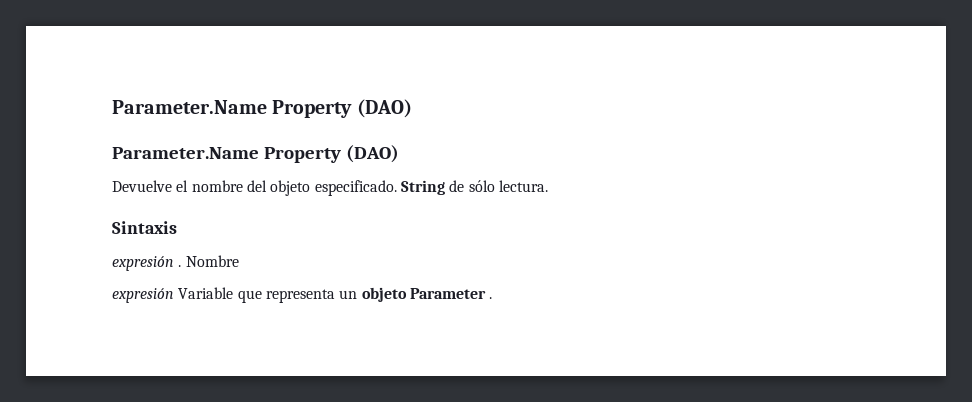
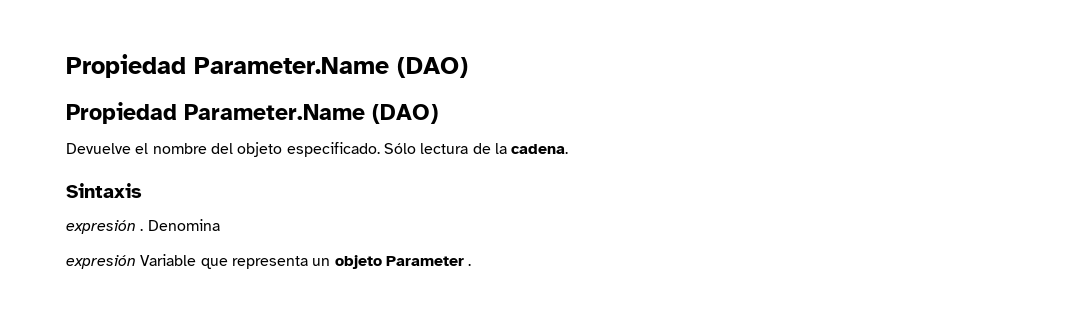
[112,99,412,118] [112,147,341,163] Parameter.Name Property (DAO) // Parameter.Name Property -> [66,54,468,78] [66,102,365,124] Propiedad Parameter.Name (DAO) // Propiedad Parameter.Name
[400,180,548,195] String de sólo lectura. -> [383,143,569,154] Sólo lectura de la cadena.
[185,255,239,267] Nombre -> [147,219,220,231] Denomina

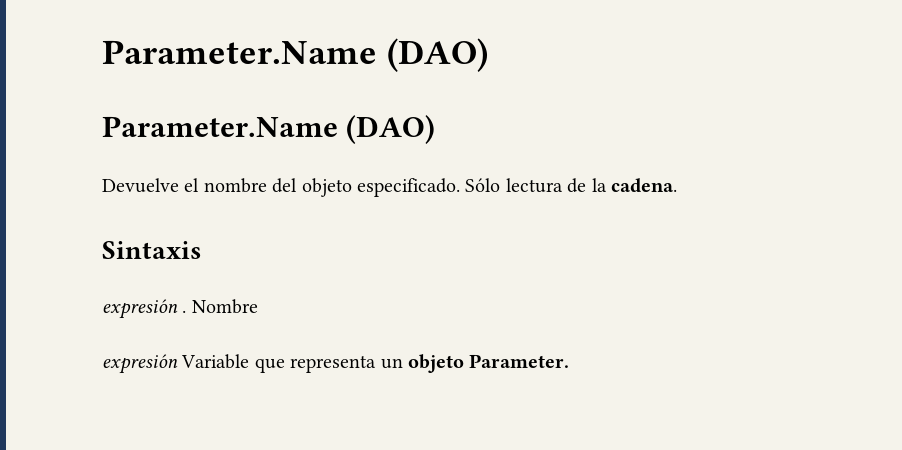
[66,54,468,78] [66,102,177,124] Propiedad Parameter.Name (DAO) // Propiedad -> [102,38,488,72] Parameter.Name (DAO) //
[147,219,220,231] Denomina -> [191,299,258,314] Nombre
[385,256,472,266] Parameter . -> [469,354,570,368] Parameter.

